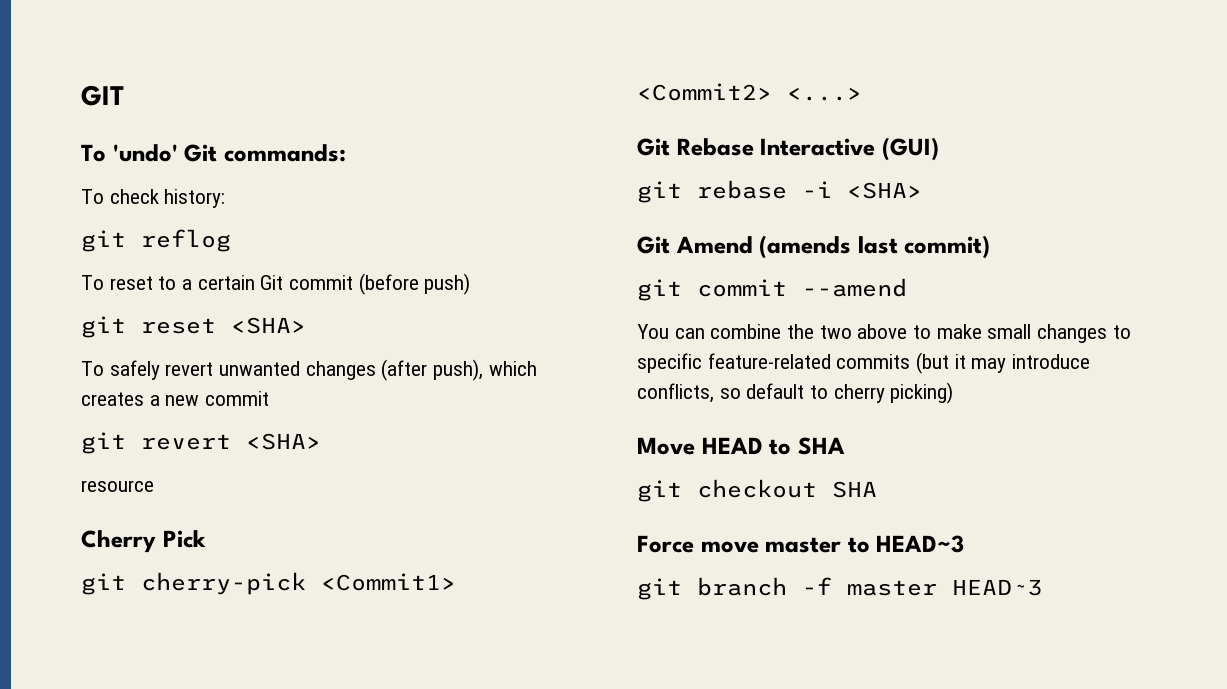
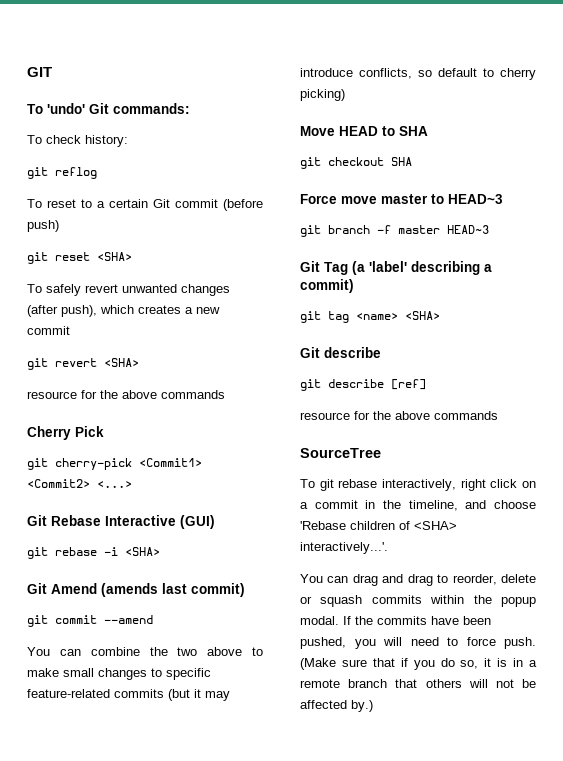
(154, 486) none -> [81,390,225,399] for the above commands
(1042, 587) none -> [300,261,492,275] [300,279,354,293] [300,311,440,323] [300,347,381,358] [300,379,426,391] [300,411,498,420] [300,448,381,458] [300,479,536,491] [300,500,536,511] [300,521,457,530] [300,542,388,554] [300,574,536,586] [300,595,536,607] [300,616,491,625] [300,637,536,649] [300,658,537,670] [300,679,536,688] [300,700,373,712] // Git Tag (a 'label' describing a commit) // git tag <name> <SHA> // Git describe // git describe [ref] // resource for the above commands // SourceTree // To git rebase interactively, right click on a commit in the timeline, and choose 'Rebase children of <SHA> interactively...'. // You can drag and drag to reorder, delete or squash commits within the popup modal. If the commits have been pushed, you will need to force push. (Make sure that if you do so, it is in a remote branch that others will not be affected by.)

